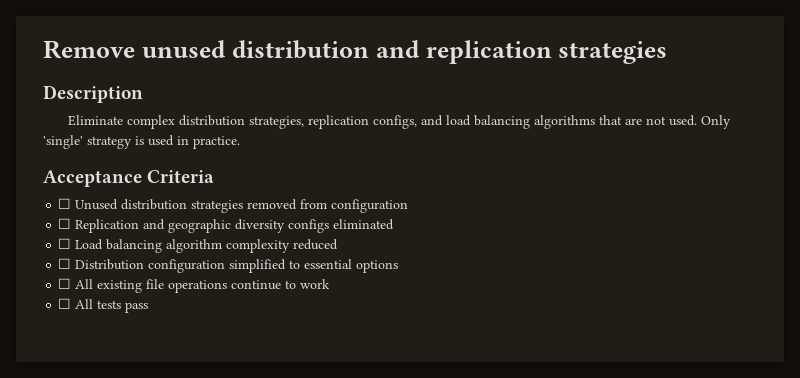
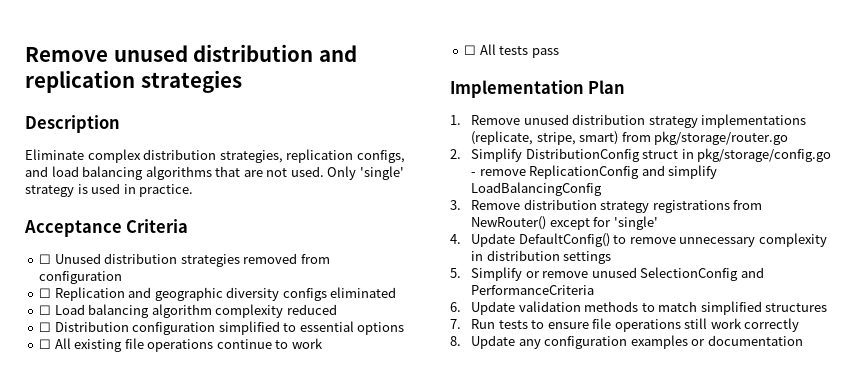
(149, 307) none -> [450,80,626,98] [450,114,807,128] [471,131,789,145] [450,148,832,162] [471,165,718,179] [471,182,603,196] [450,199,763,213] [471,216,658,230] [450,233,827,247] [471,250,612,264] [450,267,764,281] [471,285,595,295] [450,301,828,315] [450,318,800,332] [450,335,803,349] // Implementation Plan // 1. Remove unused distribution strategy implementations (replicate, stripe, smart) from pkg/storage/router.go // 2. Simplify DistributionConfig struct in pkg/storage/config.go - remove ReplicationConfig and simplify LoadBalancingConfig // 3. Remove distribution strategy registrations from NewRouter() except for 'single' // 4. Update DefaultConfig() to remove unnecessary complexity in distribution settings // 5. Simplify or remove unused SelectionConfig and PerformanceCriteria // 6. Update validation methods to match simplified structures // 7. Run tests to ensure file operations still work correctly // 8. Update any configuration examples or documentation

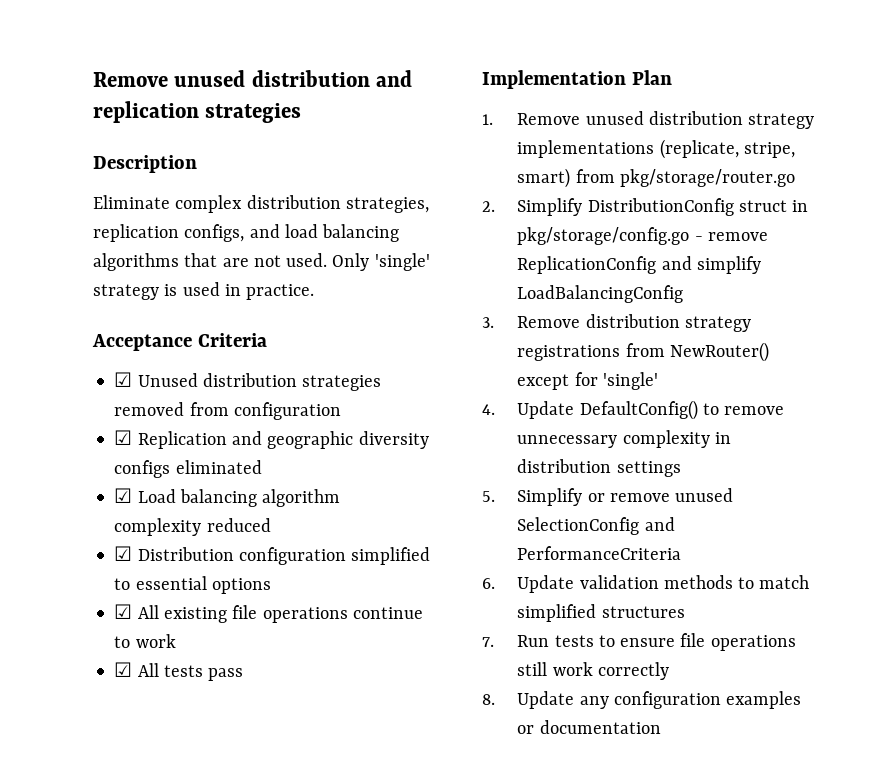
[39,254,52,264] ☐ -> [114,372,133,387] ☑
[39,288,52,298] ☐ -> [114,430,133,445] ☑
[39,305,52,315] ☐ -> [114,488,133,503] ☑
[39,322,52,332] ☐ -> [114,546,133,561] ☑
[39,339,52,349] ☐ -> [114,604,133,619] ☑
[464,45,477,55] ☐ -> [114,662,133,677] ☑

